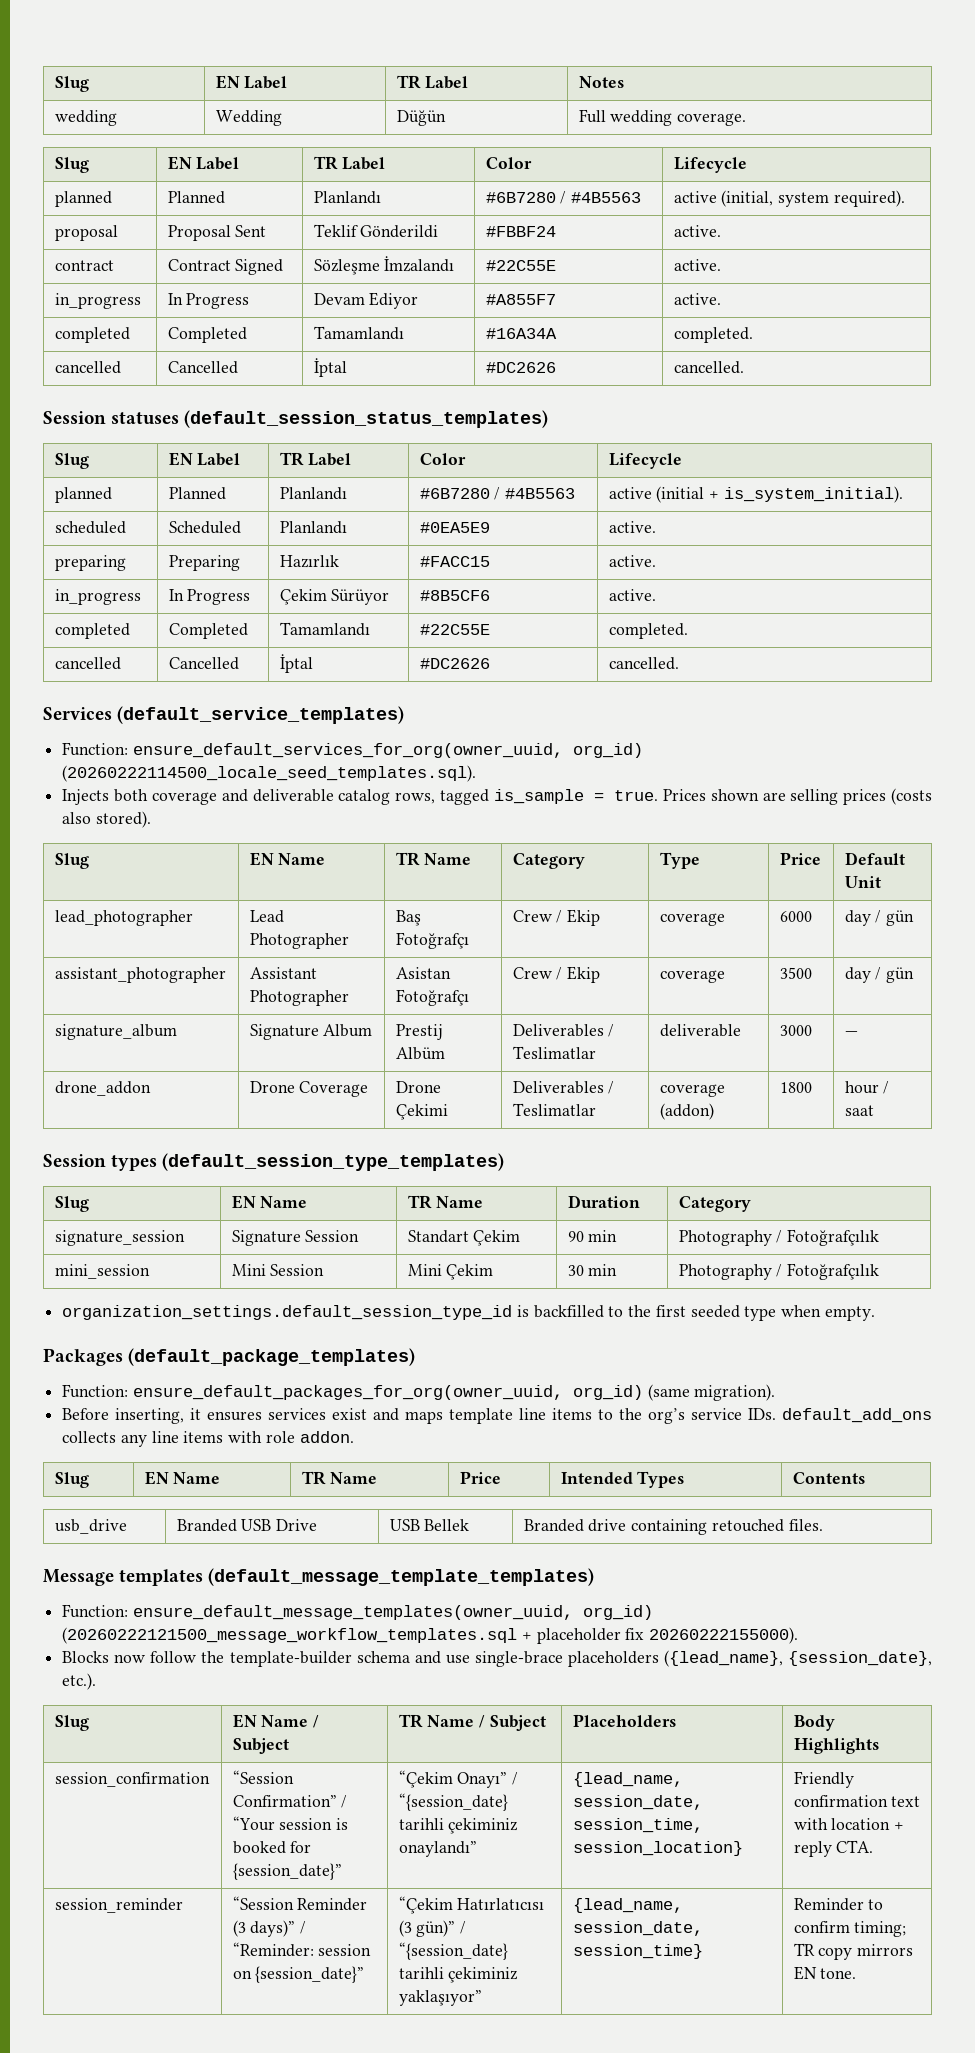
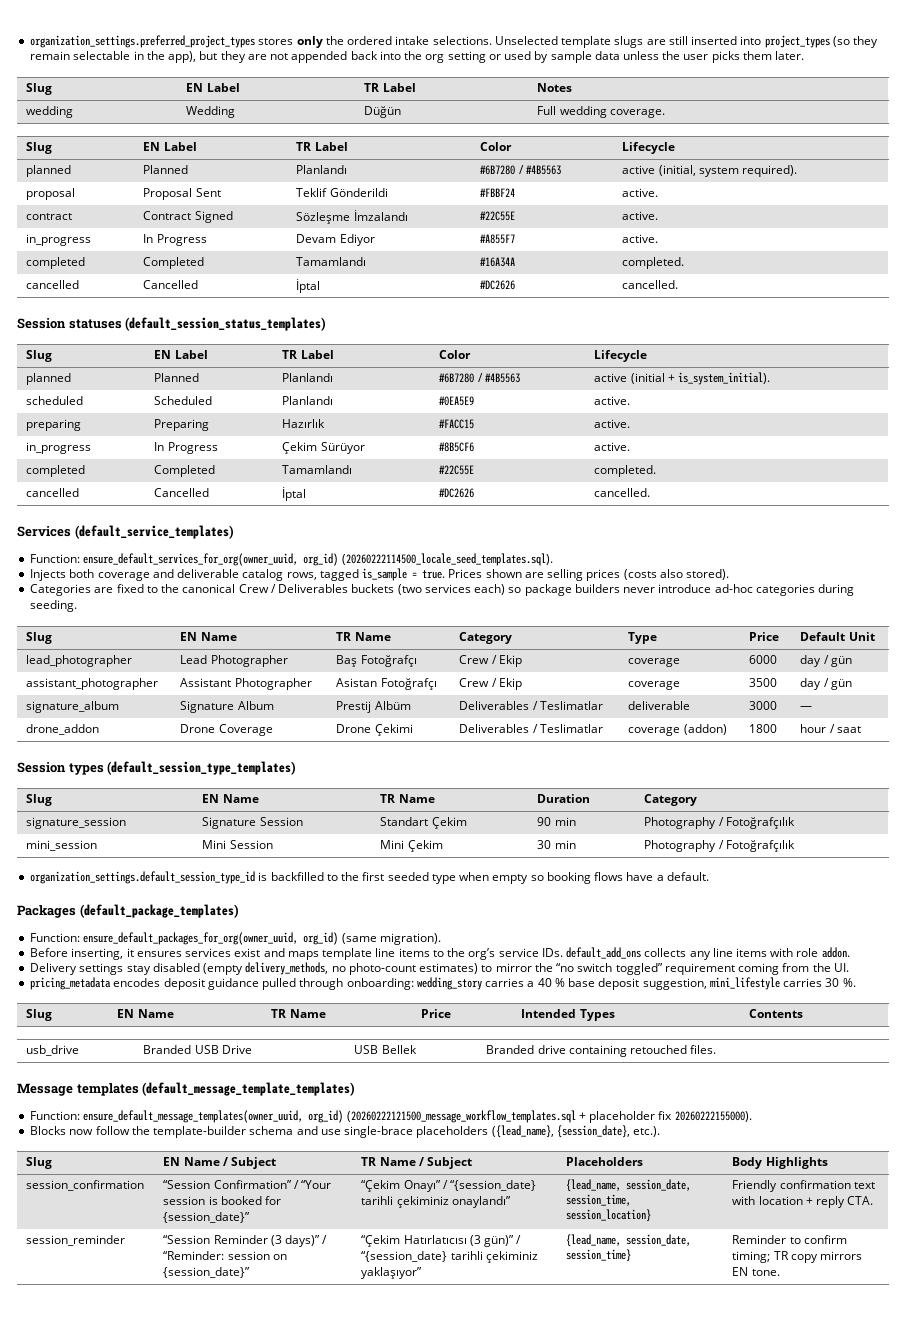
(54, 84) none -> [30,35,879,48] [30,51,805,63] organization_settings.preferred_project_types stores only the ordered intake selections. Unselected template slugs are still inserted into project_types (so they remain selectable in the app), but they are not appended back into the org setting or used by sample data unless the user picks them later. //
(151, 819) none -> [30,584,855,596] [30,600,78,612] // Categories are fixed to the canonical Crew / Deliverables buckets (two services each) so package builders never introduce ad-hoc categories during seeding.
[824,1306,875,1321] empty. -> [492,872,709,884] empty so booking flows have a default.
(354, 1437) none -> [30,962,849,975] [30,977,856,990] // Delivery settings stay disabled (empty delivery_methods, no photo-count estimates) to mirror the “no switch toggled” requirement coming from the UI. // pricing_metadata encodes deposit guidance pulled through onboarding: wedding_story carries a 40 % base deposit suggestion, mini_lifestyle carries 30 %.

